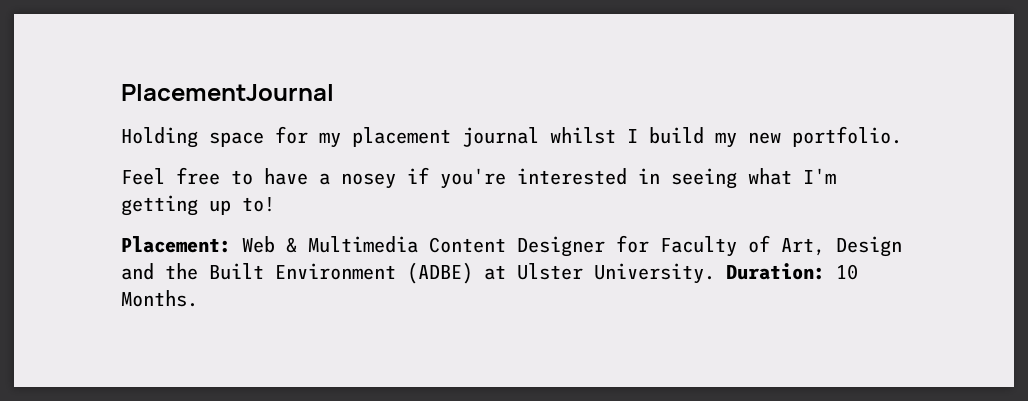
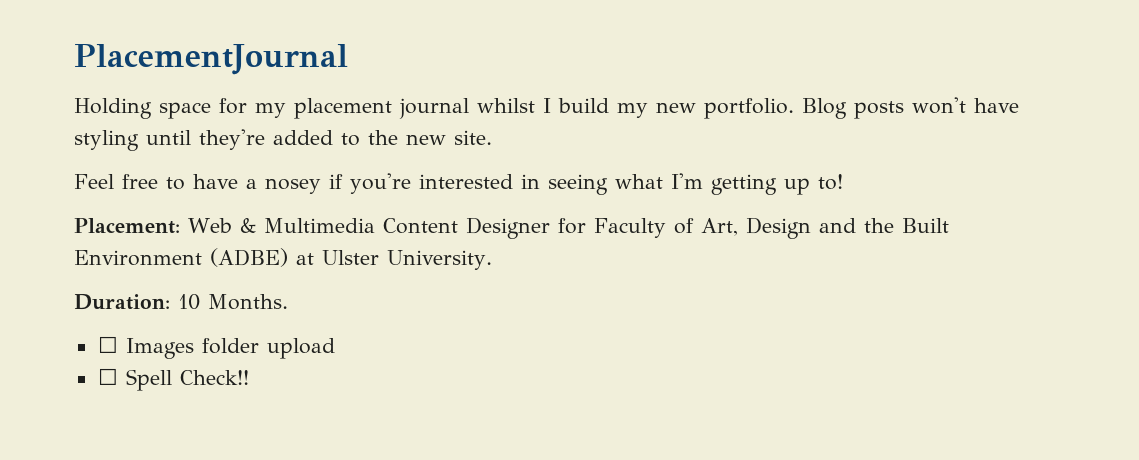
(902, 136) none -> [802,97,1019,119] [74,129,492,151] Blog posts won't have styling until they're added to the new site.
(715, 273) none -> (492, 260) //
(198, 298) none -> [97,336,335,359] [97,368,249,391] // ☐ Images folder upload // ☐ Spell Check!!

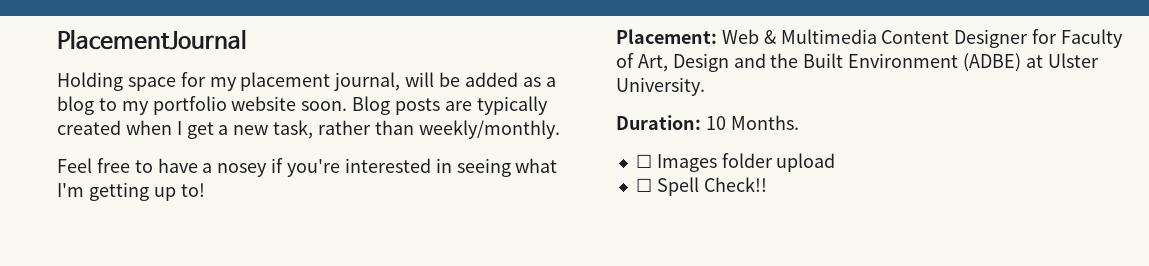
[399,97,1019,119] [74,129,492,151] journal whilst I build my new portfolio. Blog posts won't have styling until they're added to the new site. -> [334,72,556,91] [57,96,548,115] [57,120,560,139] journal, will be added as a blog to my portfolio website soon. Blog posts are typically created when I get a new task, rather than weekly/monthly.

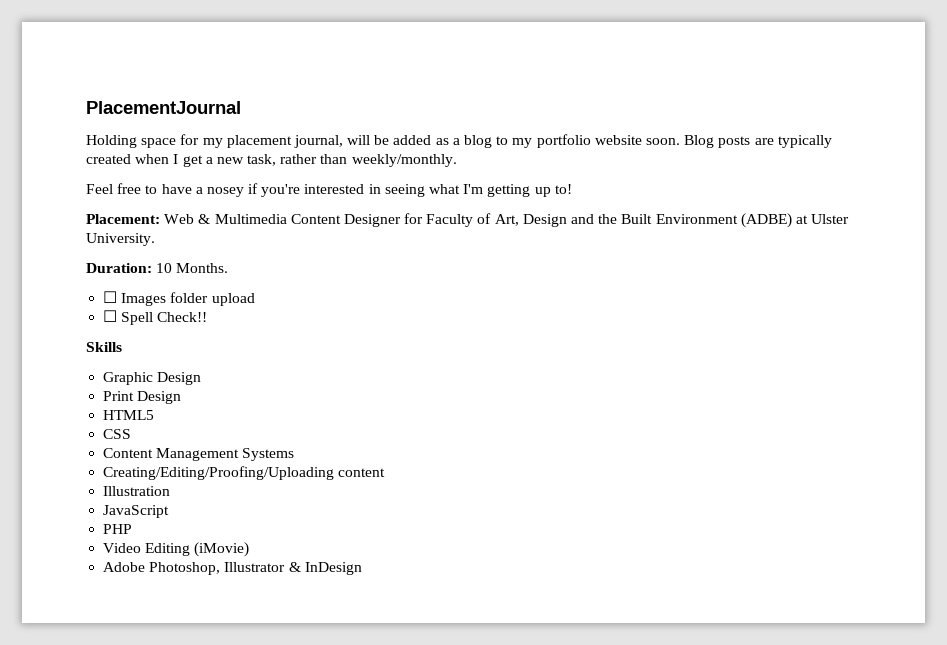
(767, 184) none -> [86,342,122,352] [103,372,202,385] [103,391,182,404] [103,410,155,420] [103,429,132,439] [103,448,295,461] [103,466,386,480] [103,486,171,496] [103,505,170,518] [103,524,133,534] [103,542,250,557] [103,562,362,575] // Skills // Graphic Design // Print Design // HTML5 // CSS // Content Management Systems // Creating/Editing/Proofing/Uploading content // Illustration // JavaScript // PHP // Video Editing (iMovie) // Adobe Photoshop, Illustrator & InDesign

